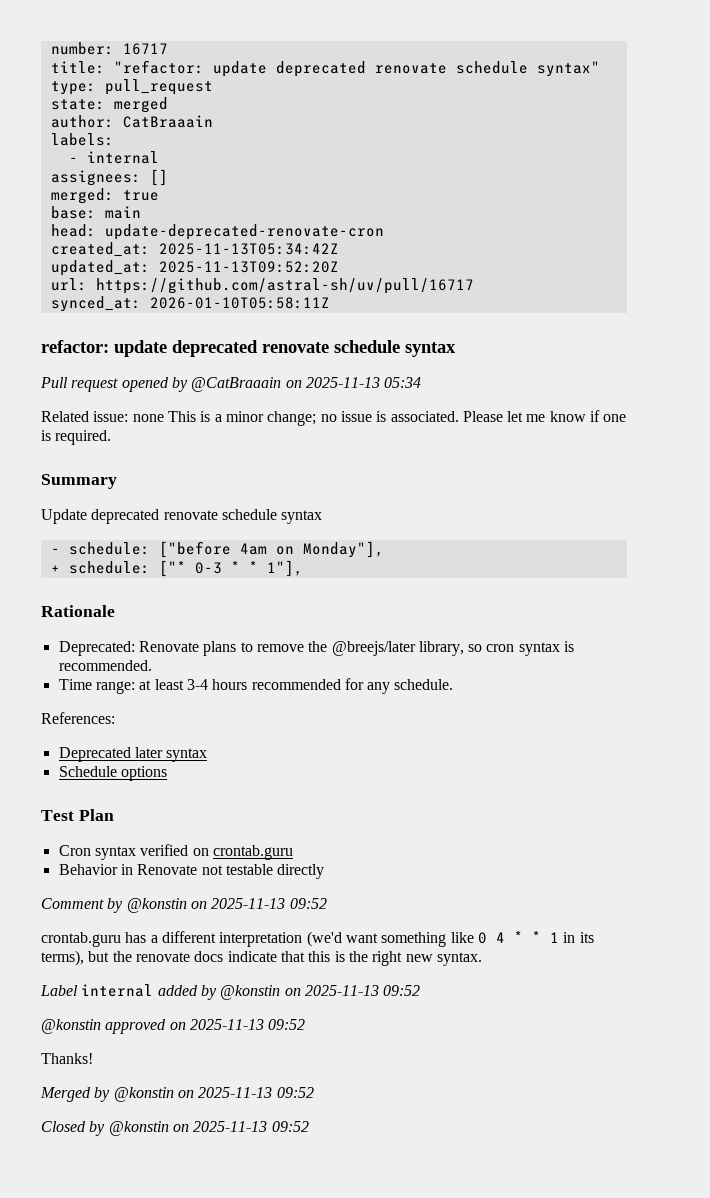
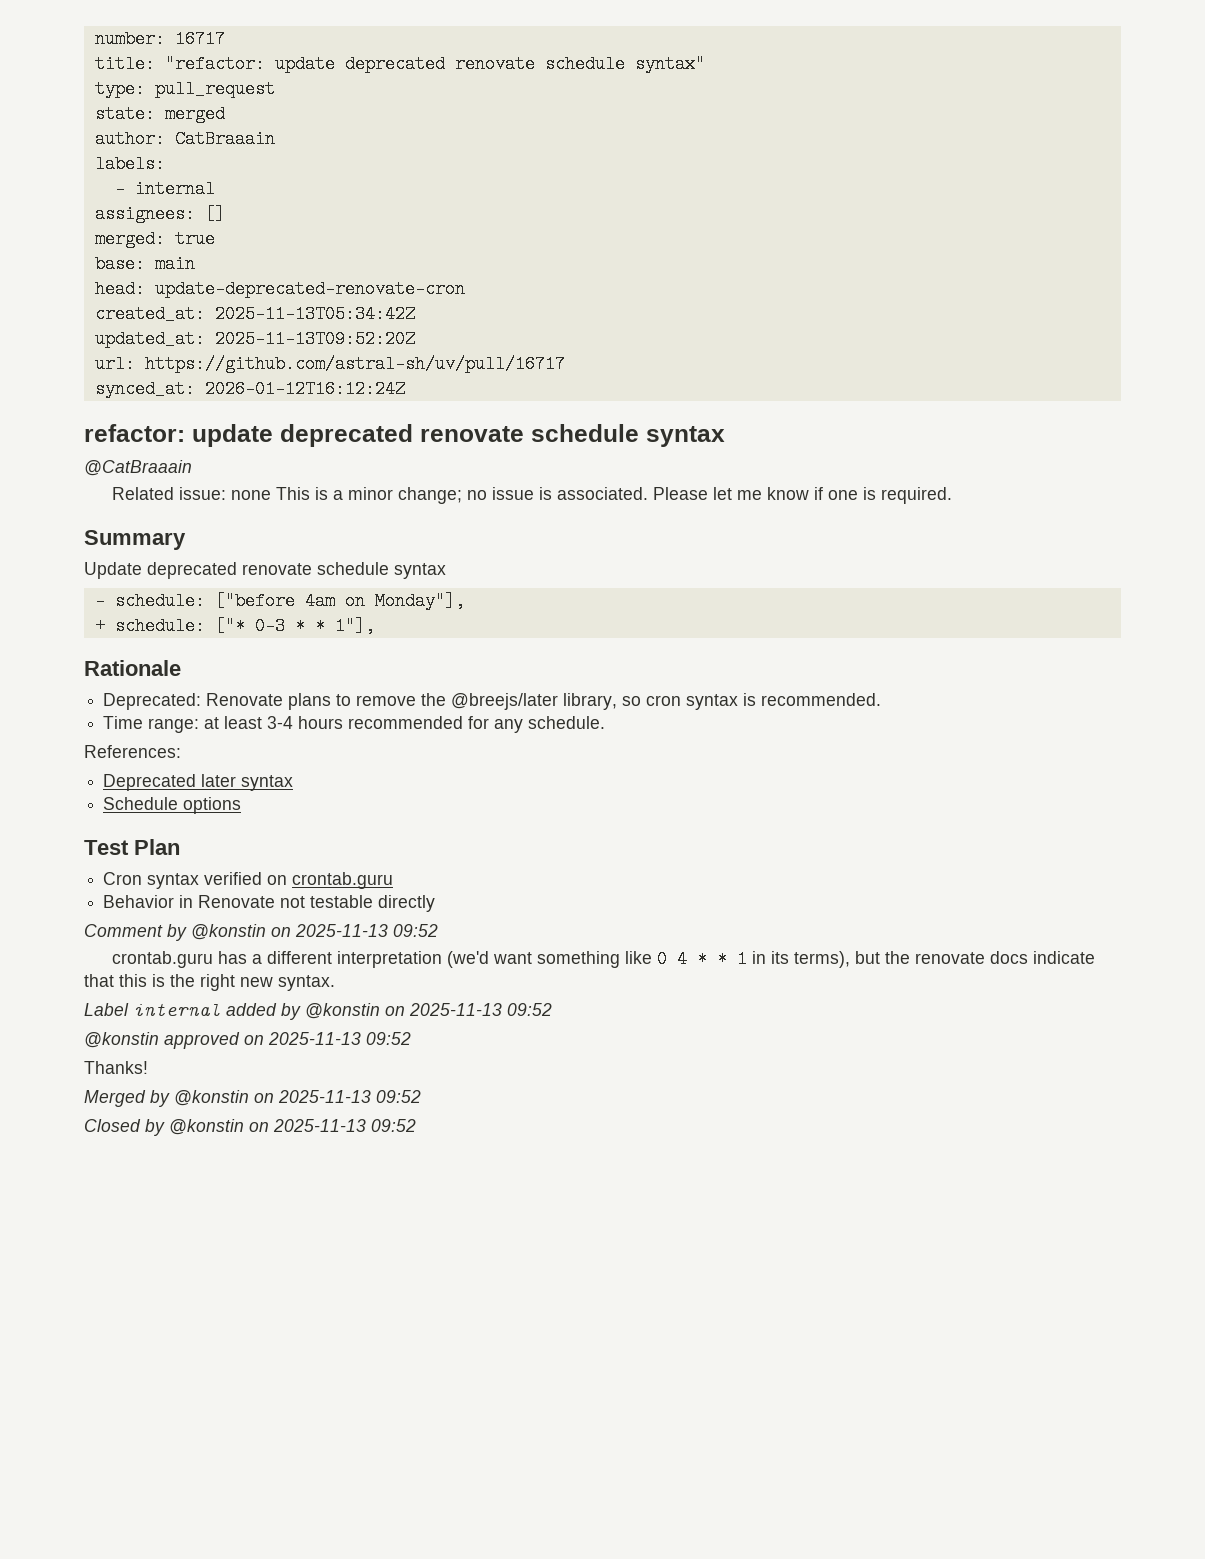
[149,297,330,309] 2026-01-10T05:58:11Z -> [204,380,405,398] 2026-01-12T16:12:24Z
[40,377,422,392] Pull request opened by @CatBraaain on 2025-11-13 05:34 -> [84,460,192,476] @CatBraaain

